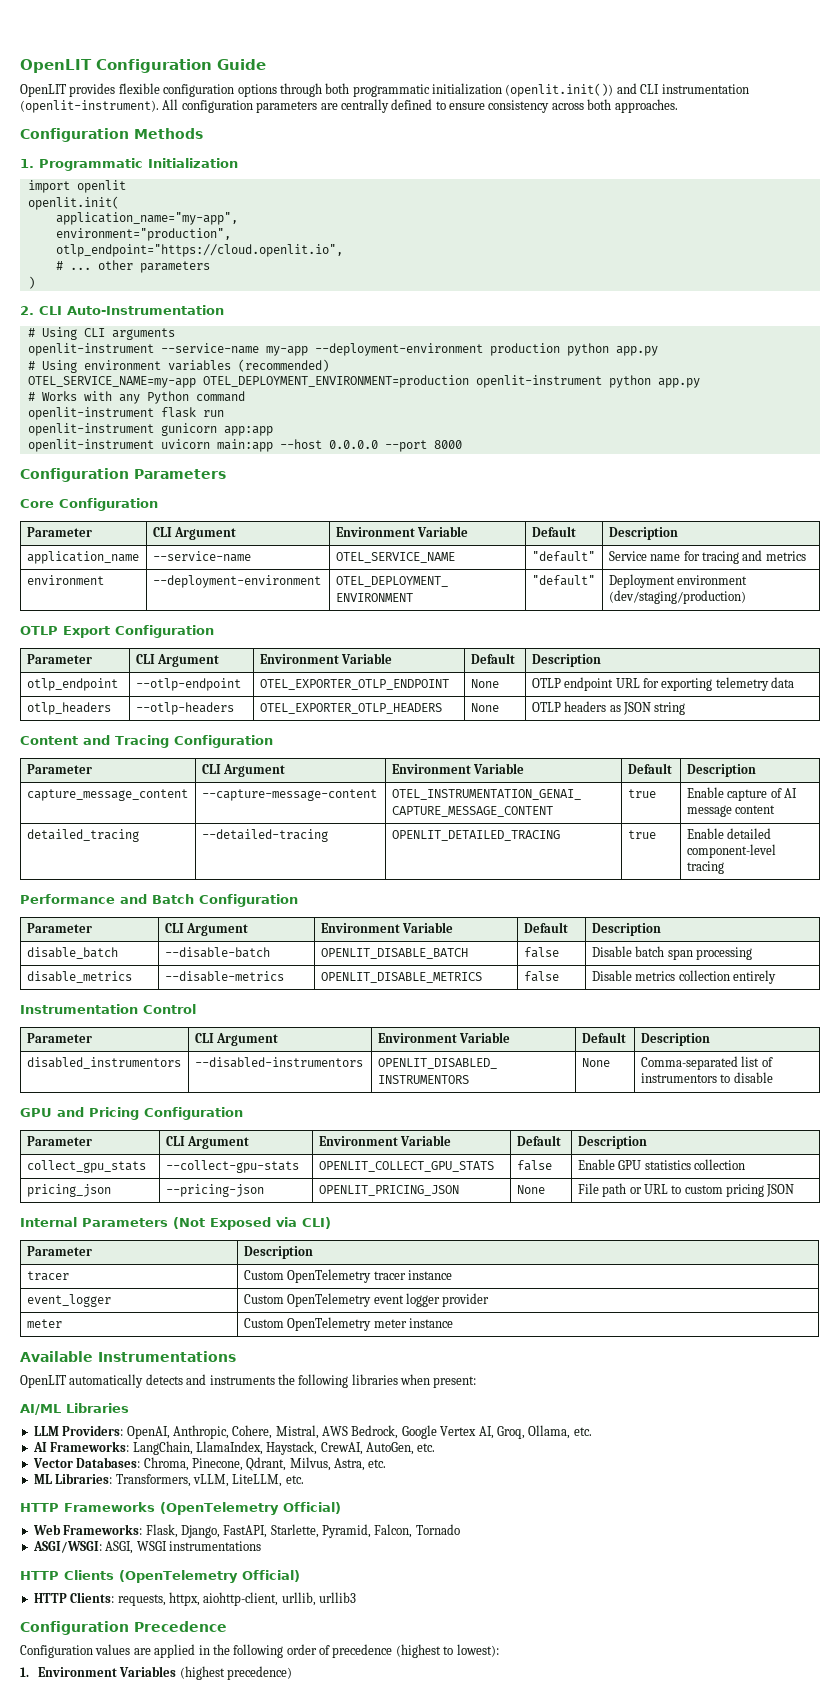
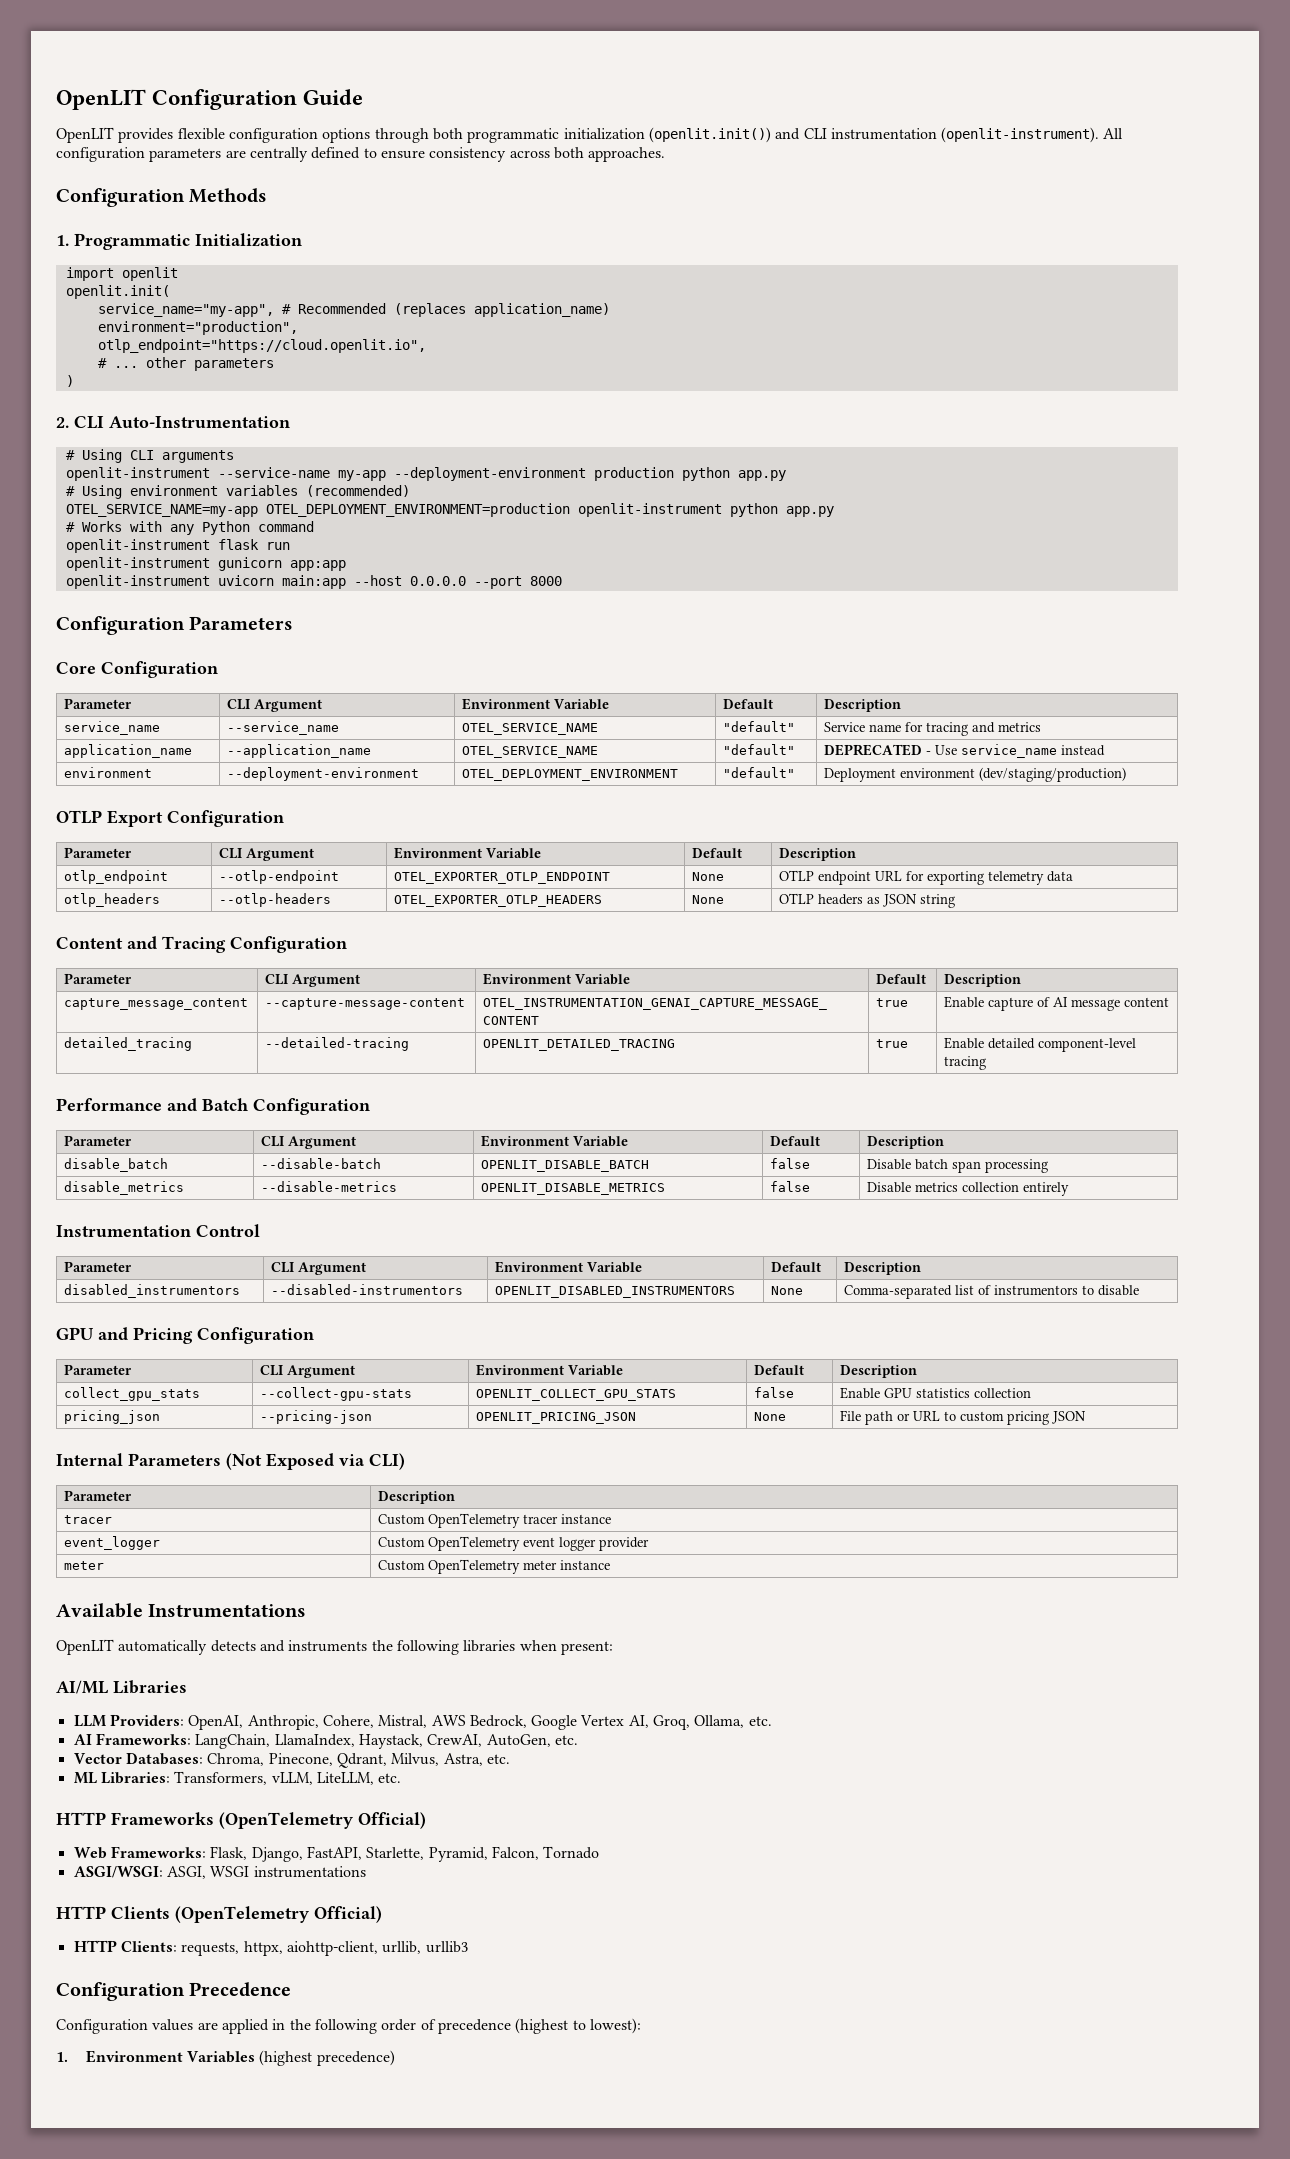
[55,212,238,225] application_name="my-app", -> [97,303,610,317] service_name="my-app", # Recommended (replaces application_name)
[26,551,139,564] [152,551,251,562] application_name | --service-name -> [64,721,161,735] [227,721,340,735] service_name | --service_name
(806, 556) none -> [64,744,193,758] [227,744,372,758] [462,746,599,758] [723,744,796,755] [824,744,1106,758] // application_name | --application_name | OTEL_SERVICE_NAME | "default" | DEPRECATED - Use service_name instead

